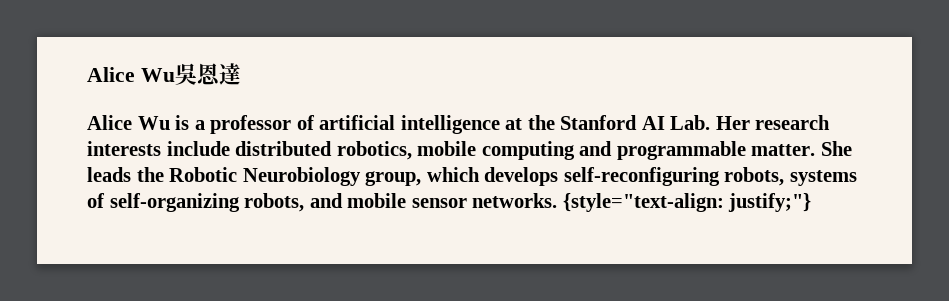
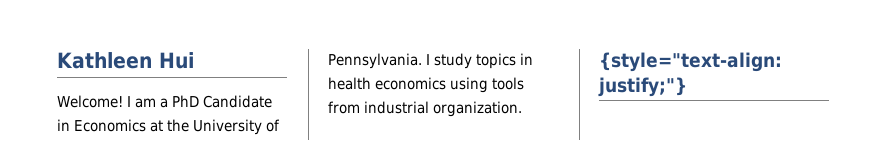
[87,63,241,86] [87,115,831,134] [87,141,852,160] [87,167,857,186] [87,193,558,212] Alice Wu吳恩達 // Alice Wu is a professor of artificial intelligence at the Stanford AI Lab. Her research interests include distributed robotics, mobile computing and programmable matter. She leads the Robotic Neurobiology group, which develops self-reconfiguring robots, systems of self-organizing robots, and mobile sensor networks. -> [57,52,194,69] [57,95,273,108] [57,119,281,135] [328,53,534,69] [328,77,525,93] [328,101,523,117] Kathleen Hui // Welcome! I am a PhD Candidate in Economics at the University of Pennsylvania. I study topics in health economics using tools from industrial organization. //

